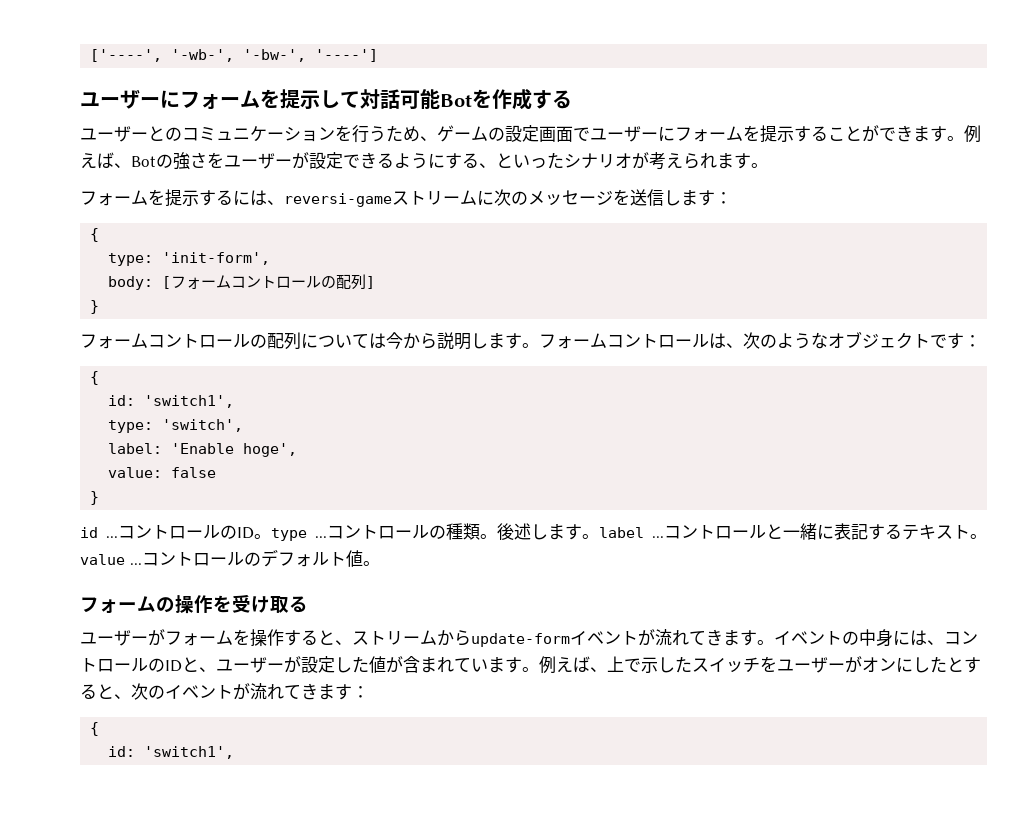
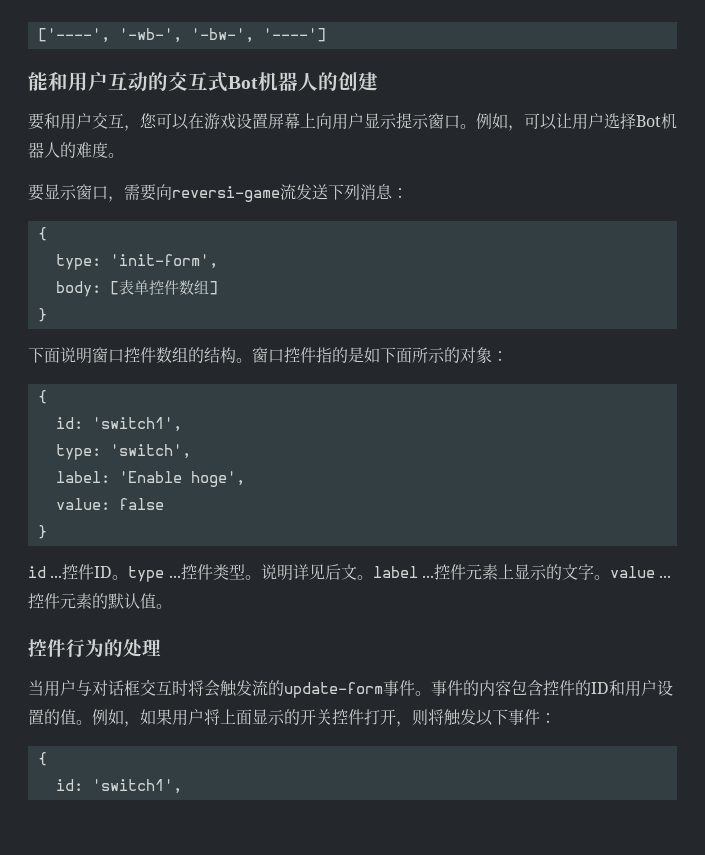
[80,88,572,110] [80,125,981,143] [80,152,768,170] [80,189,715,207] ユーザーにフォームを提示して対話可能Botを作成する // ユーザーとのコミュニケーションを行うため、ゲームの設定画面でユーザーにフォームを提示することができます。例えば、Botの強さをユーザーが設定できるようにする、といったシナリオが考えられます。 // フォームを提示するには、reversi-gameストリームに次のメッセージを送信します -> [28,71,378,92] [28,112,677,131] [28,142,124,158] [28,184,393,202] 能和用户互动的交互式Bot机器人的创建 // 要和用户交互，您可以在游戏设置屏幕上向用户显示提示窗口。例如，可以让用户选择Bot机器人的难度。 // 要显示窗口，需要向reversi-game流发送下列消息
[171,274,376,290] [90,300,100,314] [80,331,964,350] フォームコントロールの配列] // } // フォームコントロールの配列については今から説明します。フォームコントロールは、次のようなオブジェクトです -> [118,279,218,295] [37,308,47,322] [28,347,492,364] 表单控件数组] // } // 下面说明窗口控件数组的结构。窗口控件指的是如下面所示的对象
[118,523,987,541] [80,549,380,567] [80,594,308,614] [80,629,978,647] [80,656,981,674] [80,683,352,700] コントロールのID。type ...コントロールの種類。後述します。label ...コントロールと一緒に表記するテキスト。value ...コントロールのデフォルト値。 // フォームの操作を受け取る // ユーザーがフォームを操作すると、ストリームからupdate-formイベントが流れてきます。イベントの中身には、コントロールのIDと、ユーザーが設定した値が含まれています。例えば、上で示したスイッチをユーザーがオンにしたとすると、次のイベントが流れてきます -> [62,564,672,582] [28,593,172,609] [28,639,161,658] [28,679,673,698] [28,709,540,727] 控件ID。type ...控件类型。说明详见后文。label ...控件元素上显示的文字。value ...控件元素的默认值。 // 控件行为的处理 // 当用户与对话框交互时将会触发流的update-form事件。事件的内容包含控件的ID和用户设置的值。例如，如果用户将上面显示的开关控件打开，则将触发以下事件

